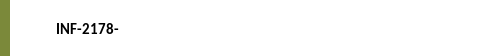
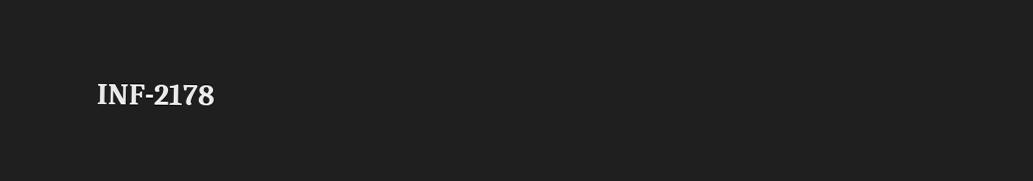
[56,23,119,34] INF-2178- -> [96,82,216,106] INF-2178

